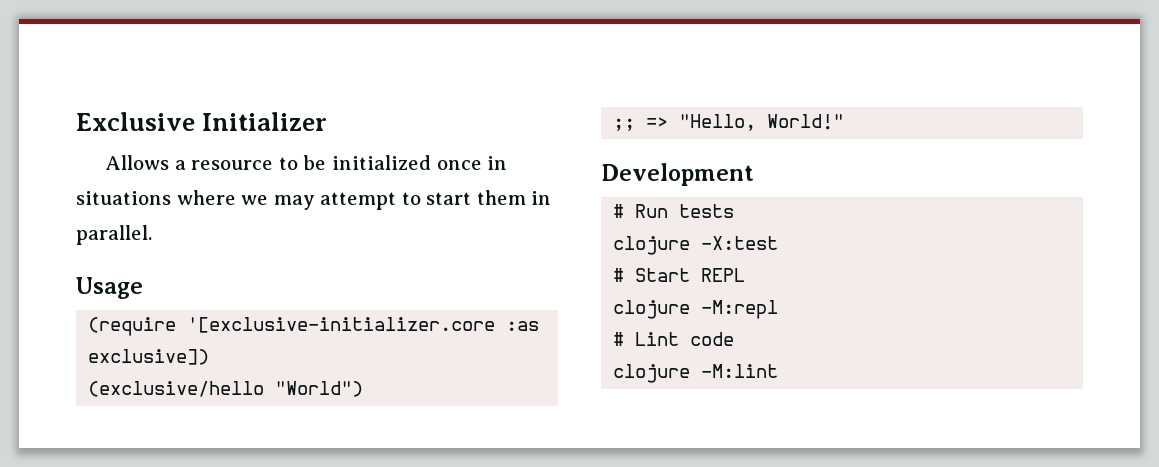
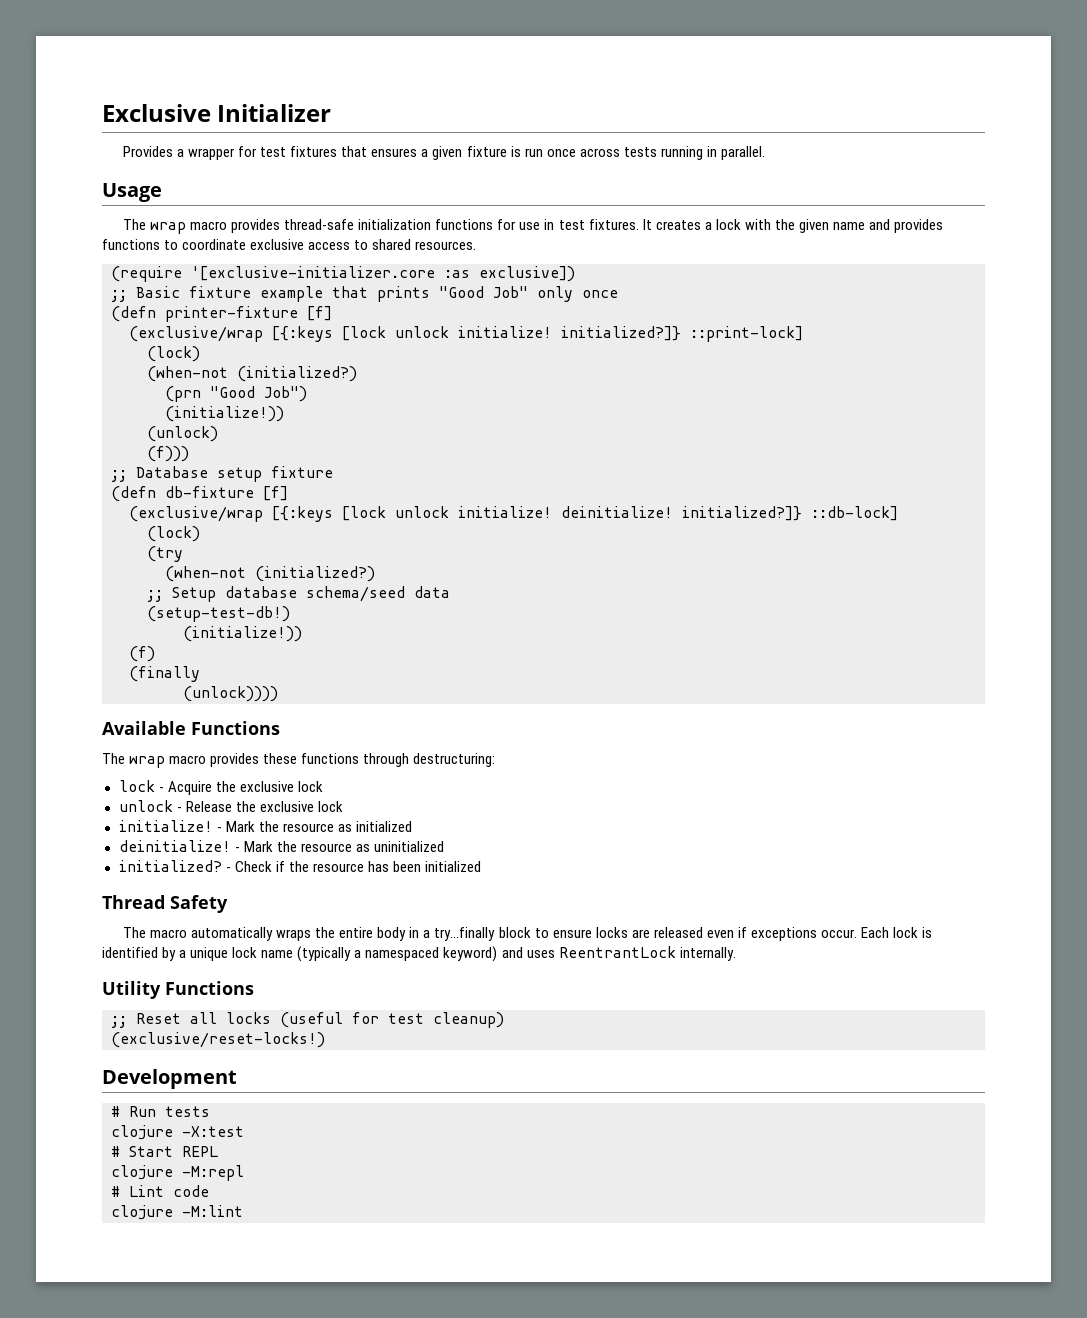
[105,155,508,170] [76,190,552,210] [76,225,152,245] [76,277,143,299] [88,317,540,336] [88,349,210,365] [88,381,364,397] [613,114,845,131] Allows a resource to be initialized once in situations where we may attempt to start them in parallel. // Usage // (require '[exclusive-initializer.core :as exclusive]) // (exclusive/hello "World") // ;; => "Hello, World!" -> [123,146,765,160] [102,183,162,202] [123,219,944,234] [102,239,477,250] [111,266,575,282] [111,286,618,302] [111,306,332,322] [129,326,803,342] [147,346,200,362] [147,366,357,382] [165,386,307,402] [165,406,284,422] [147,426,218,442] [147,446,189,462] [111,466,333,482] [111,486,288,502] [129,506,898,522] [147,526,200,542] [147,546,183,562] [165,566,375,582] [147,586,450,602] [147,606,290,622] [183,626,302,642] [129,646,155,662] [129,666,200,682] [183,686,278,702] [102,721,280,735] [102,753,496,768] [118,780,323,795] [118,800,343,812] [118,820,412,832] [118,840,444,852] [118,860,481,872] [102,895,228,913] [123,927,933,941] [102,946,736,962] [102,981,254,999] [111,1012,504,1028] [111,1032,325,1048] Provides a wrapper for test fixtures that ensures a given fixture is run once across tests running in parallel. // Usage // The wrap macro provides thread-safe initialization functions for use in test fixtures. It creates a lock with the given name and provides functions to coordinate exclusive access to shared resources. // (require '[exclusive-initializer.core :as exclusive]) // ;; Basic fixture example that prints "Good Job" only once // (defn printer-fixture [f] // (exclusive/wrap [{:keys [lock unlock initialize! initialized?]} ::print-lock] // (lock) // (when-not (initialized?) // (prn "Good Job") // (initialize!)) // (unlock) // (f))) // ;; Database setup fixture // (defn db-fixture [f] // (exclusive/wrap [{:keys [lock unlock initialize! deinitialize! initialized?]} ::db-lock] // (lock) // (try // (when-not (initialized?) // ;; Setup database schema/seed data // (setup-test-db!) // (initialize!)) // (f) // (finally // (unlock)))) // Available Functions // The wrap macro provides these functions through destructuring: // lock - Acquire the exclusive lock // unlock - Release the exclusive lock // initialize! - Mark the resource as initialized // deinitialize! - Mark the resource as uninitialized // initialized? - Check if the resource has been initialized // Thread Safety // The macro automatically wraps the entire body in a try...finally block to ensure locks are released even if exceptions occur. Each lock is identified by a unique lock name (typically a namespaced keyword) and uses ReentrantLock internally. // Utility Functions // ;; Reset all locks (useful for test cleanup) // (exclusive/reset-locks!)

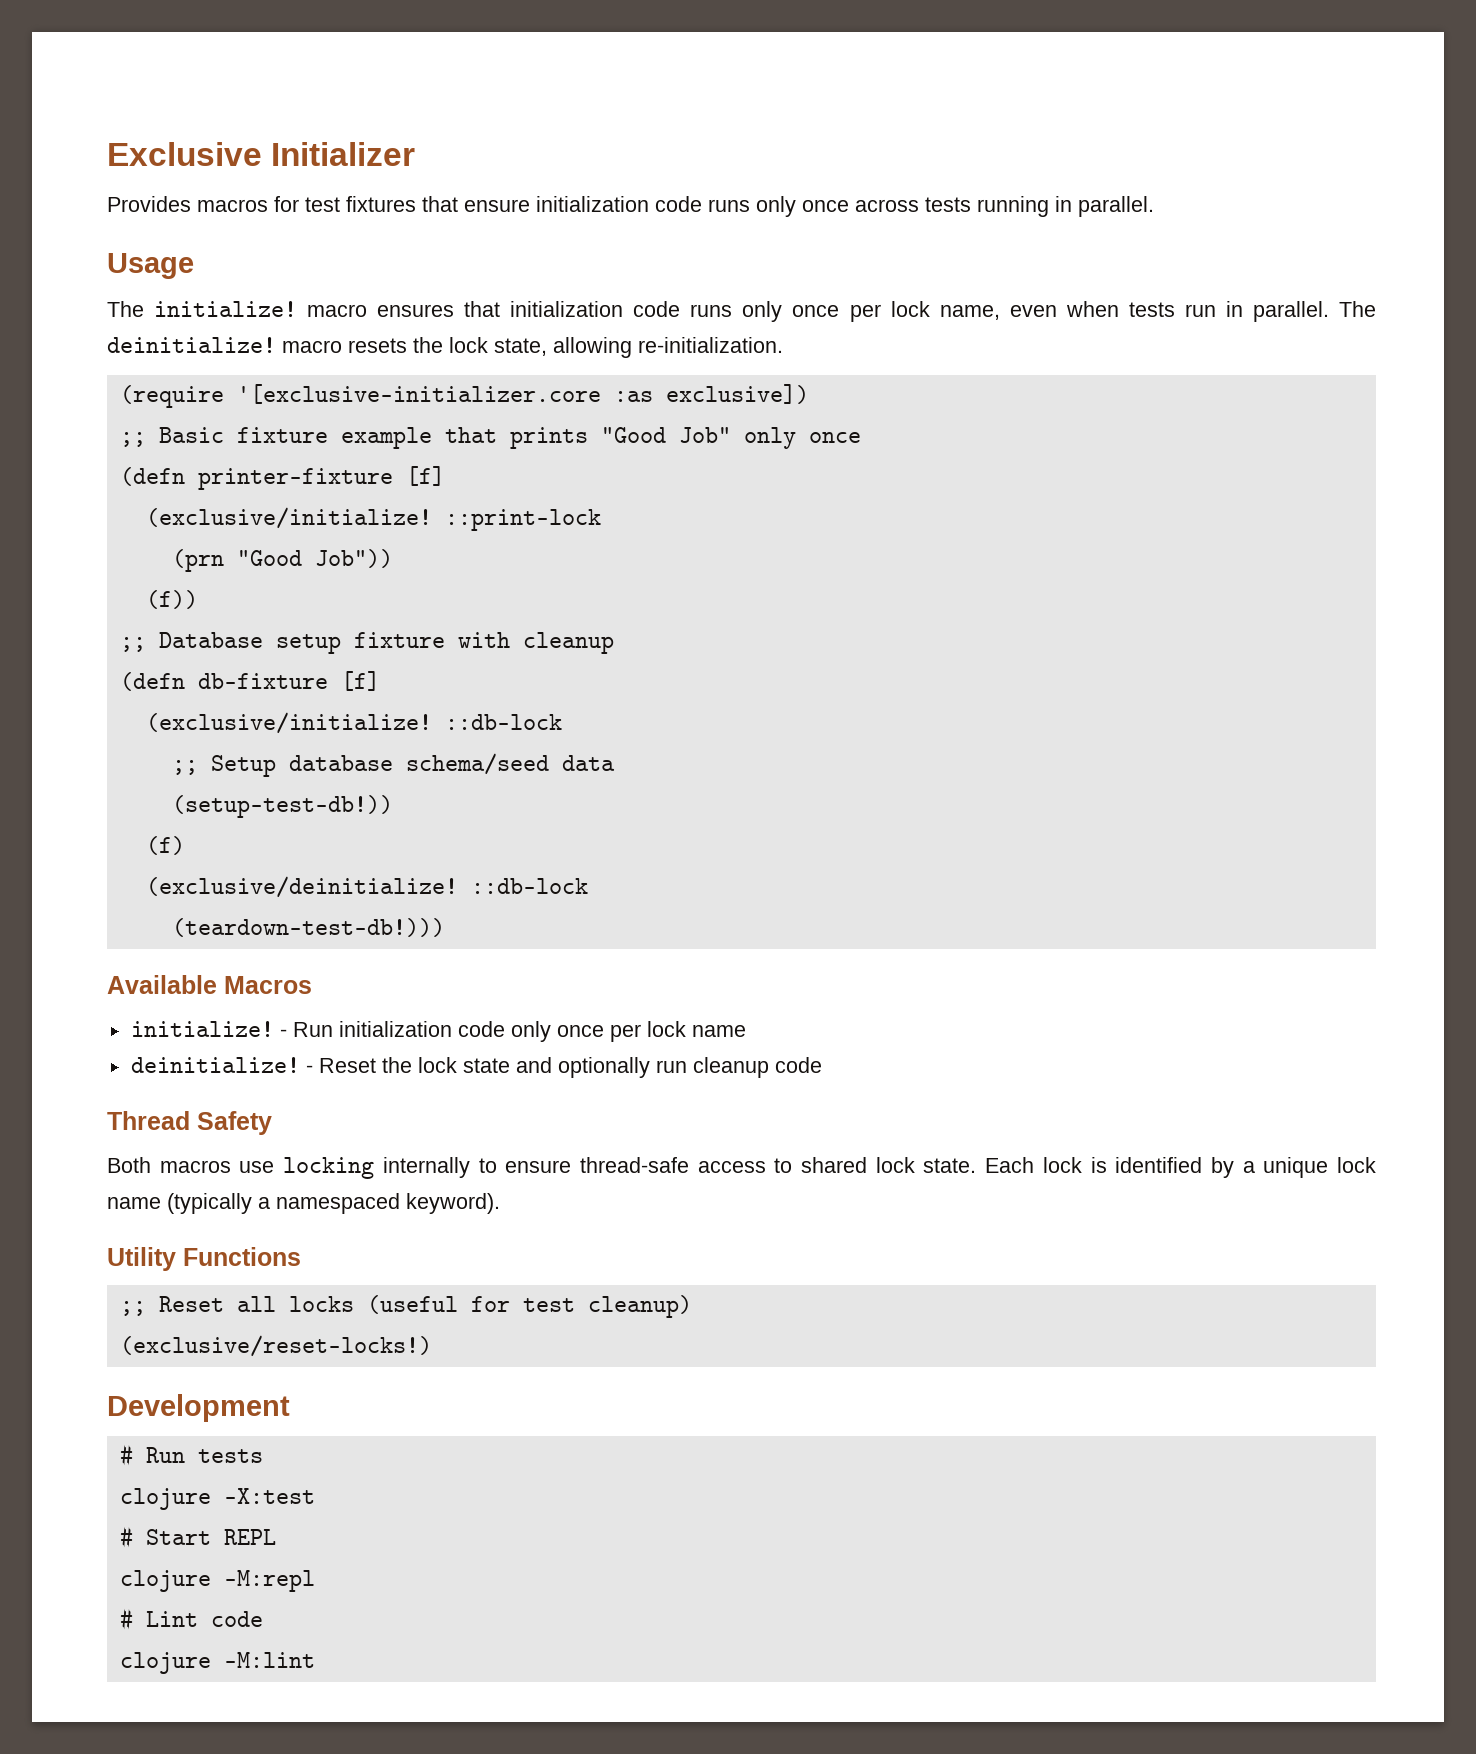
[177,148,236,160] a wrapper -> [197,199,268,212] macros
[371,146,543,160] ensures a given fixture is run -> [464,196,796,217] ensure initialization code runs only
[150,219,944,234] [102,239,477,250] wrap macro provides thread-safe initialization functions for use in test fixtures. It creates a lock with the given name and provides functions to coordinate exclusive access to shared resources. -> [154,301,1376,322] [107,337,783,358] initialize! macro ensures that initialization code runs only once per lock name, even when tests run in parallel. The deinitialize! macro resets the lock state, allowing re-initialization.
[129,326,803,342] [147,346,200,362] [147,366,357,382] [165,386,307,402] [165,406,284,422] [147,426,218,442] [147,446,189,462] (exclusive/wrap [{:keys [lock unlock initialize! initialized?]} ::print-lock] // (lock) // (when-not (initialized?) // (prn "Good Job") // (initialize!)) // (unlock) // (f))) -> [145,507,601,531] [171,549,393,572] [145,590,198,609] (exclusive/initialize! ::print-lock // (prn "Good Job")) // (f))
(333, 472) none -> [457,632,614,654] with cleanup
[129,506,898,522] [147,526,200,542] [147,546,183,562] [165,566,375,582] (exclusive/wrap [{:keys [lock unlock initialize! deinitialize! initialized?]} ::db-lock] // (lock) // (try // (when-not (initialized?) -> [145,712,562,734] (exclusive/initialize! ::db-lock
[147,606,290,622] [183,626,302,642] (setup-test-db!) // (initialize!)) -> [171,795,393,818] (setup-test-db!))
[129,666,200,682] [183,686,278,702] [102,721,280,735] [102,753,496,768] [118,780,323,795] [118,800,343,812] [118,820,412,832] [118,840,444,852] [118,860,481,872] [102,895,228,913] [123,927,857,941] (finally // (unlock)))) // Available Functions // The wrap macro provides these functions through destructuring: // lock - Acquire the exclusive lock // unlock - Release the exclusive lock // initialize! - Mark the resource as initialized // deinitialize! - Mark the resource as uninitialized // initialized? - Check if the resource has been initialized // Thread Safety // The macro automatically wraps the entire body in a try...finally block to ensure locks are released even if exceptions occur. -> [145,876,588,898] [171,918,445,937] [107,975,312,994] [130,1021,746,1042] [130,1057,822,1078] [107,1111,272,1135] [107,1157,977,1179] (exclusive/deinitialize! ::db-lock // (teardown-test-db!))) // Available Macros // initialize! - Run initialization code only once per lock name // deinitialize! - Reset the lock state and optionally run cleanup code // Thread Safety // Both macros use locking internally to ensure thread-safe access to shared lock state.
[443,946,736,962] keyword) and uses ReentrantLock internally. -> [406,1193,500,1214] keyword).

